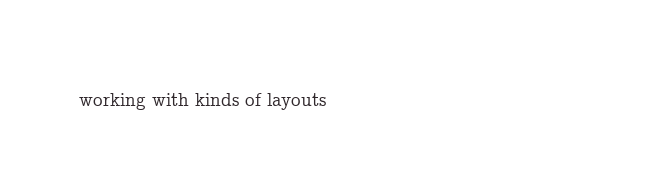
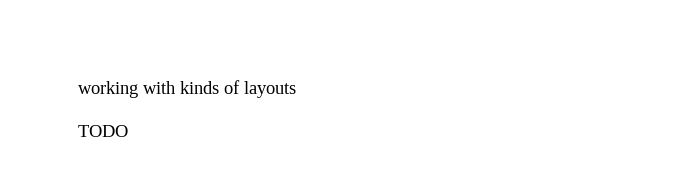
(326, 101) none -> [78,125,128,137] // TODO

